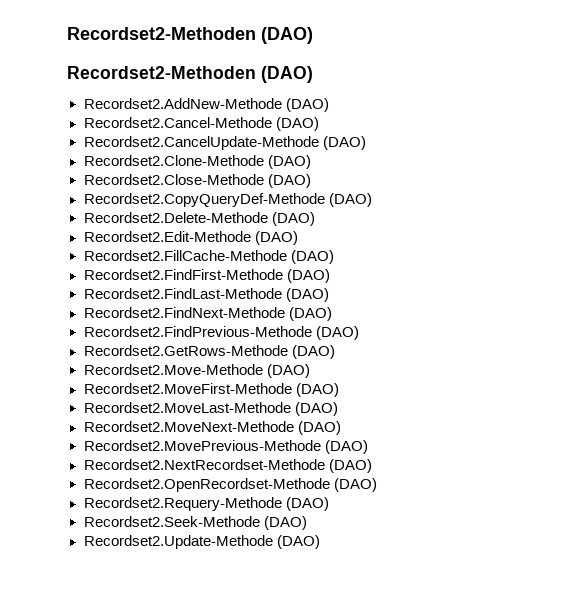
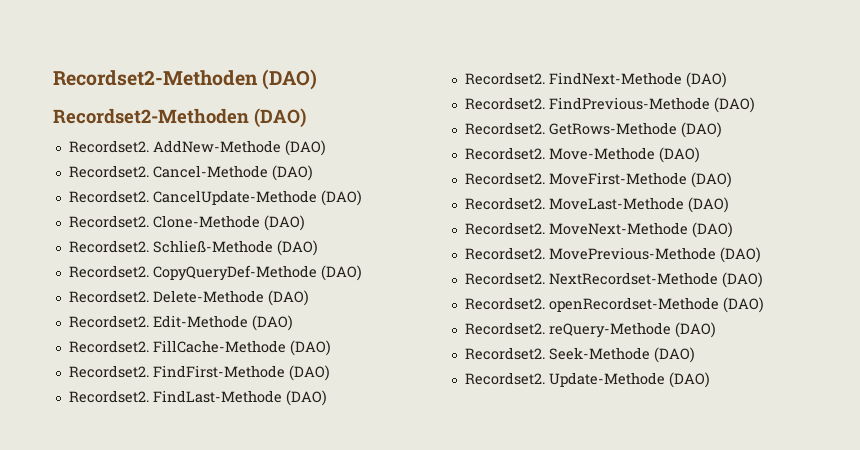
[83,98,329,112] [83,117,319,131] [83,136,366,150] [83,155,311,169] [83,174,311,188] [83,193,372,207] [83,212,315,226] [83,231,298,245] [83,250,334,264] [83,269,330,283] [83,288,329,302] [83,307,332,321] [83,326,359,340] [83,345,335,359] [83,364,310,378] [83,383,339,397] [83,402,338,416] [83,421,341,435] [83,440,368,454] [83,459,372,473] [83,478,377,492] [83,497,329,511] [83,516,307,530] [83,535,273,549] Recordset2.AddNew-Methode (DAO) // Recordset2.Cancel-Methode (DAO) // Recordset2.CancelUpdate-Methode (DAO) // Recordset2.Clone-Methode (DAO) // Recordset2.Close-Methode (DAO) // Recordset2.CopyQueryDef-Methode (DAO) // Recordset2.Delete-Methode (DAO) // Recordset2.Edit-Methode (DAO) // Recordset2.FillCache-Methode (DAO) // Recordset2.FindFirst-Methode (DAO) // Recordset2.FindLast-Methode (DAO) // Recordset2.FindNext-Methode (DAO) // Recordset2.FindPrevious-Methode (DAO) // Recordset2.GetRows-Methode (DAO) // Recordset2.Move-Methode (DAO) // Recordset2.MoveFirst-Methode (DAO) // Recordset2.MoveLast-Methode (DAO) // Recordset2.MoveNext-Methode (DAO) // Recordset2.MovePrevious-Methode (DAO) // Recordset2.NextRecordset-Methode (DAO) // Recordset2.OpenRecordset-Methode (DAO) // Recordset2.Requery-Methode (DAO) // Recordset2.Seek-Methode (DAO) // Recordset2.Update-Methode -> [68,140,326,156] [68,165,313,181] [68,190,362,206] [68,215,305,231] [68,240,318,256] [68,265,362,281] [68,290,309,306] [68,315,293,331] [68,340,331,356] [68,365,330,381] [68,390,327,406] [464,72,727,88] [464,97,755,113] [464,122,722,138] [464,147,700,163] [464,172,732,188] [464,197,729,213] [464,222,733,238] [464,247,761,263] [464,272,763,288] [464,297,764,313] [464,322,716,338] [464,347,695,363] [464,372,665,387] Recordset2. AddNew-Methode (DAO) // Recordset2. Cancel-Methode (DAO) // Recordset2. CancelUpdate-Methode (DAO) // Recordset2. Clone-Methode (DAO) // Recordset2. Schließ-Methode (DAO) // Recordset2. CopyQueryDef-Methode (DAO) // Recordset2. Delete-Methode (DAO) // Recordset2. Edit-Methode (DAO) // Recordset2. FillCache-Methode (DAO) // Recordset2. FindFirst-Methode (DAO) // Recordset2. FindLast-Methode (DAO) // Recordset2. FindNext-Methode (DAO) // Recordset2. FindPrevious-Methode (DAO) // Recordset2. GetRows-Methode (DAO) // Recordset2. Move-Methode (DAO) // Recordset2. MoveFirst-Methode (DAO) // Recordset2. MoveLast-Methode (DAO) // Recordset2. MoveNext-Methode (DAO) // Recordset2. MovePrevious-Methode (DAO) // Recordset2. NextRecordset-Methode (DAO) // Recordset2. openRecordset-Methode (DAO) // Recordset2. reQuery-Methode (DAO) // Recordset2. Seek-Methode (DAO) // Recordset2. Update-Methode

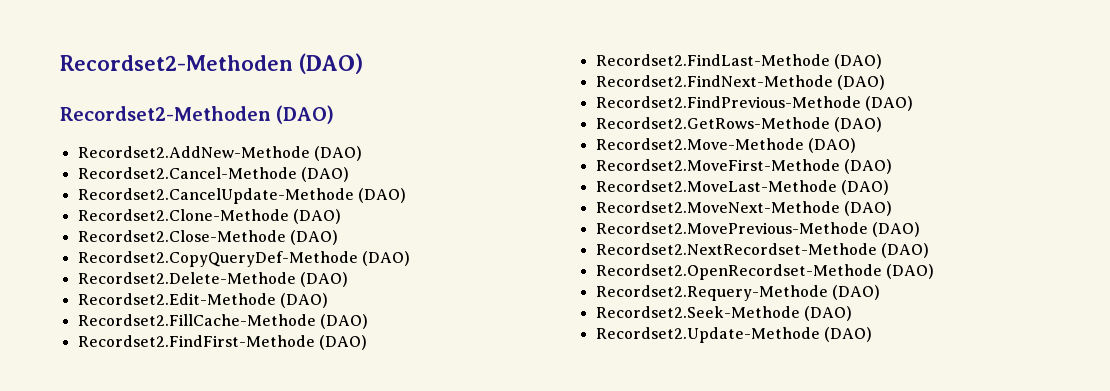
[68,140,326,156] [68,165,313,181] [68,190,362,206] [68,215,305,231] [68,240,318,256] [68,265,362,281] [68,290,309,306] [68,315,293,331] [68,340,331,356] [68,365,330,381] [68,390,327,406] [464,72,727,88] [464,97,755,113] [464,122,722,138] [464,147,700,163] [464,172,732,188] [464,197,729,213] [464,222,733,238] [464,247,761,263] [464,272,763,288] [464,297,764,313] [464,322,716,338] [464,347,695,363] [464,372,665,387] Recordset2. AddNew-Methode (DAO) // Recordset2. Cancel-Methode (DAO) // Recordset2. CancelUpdate-Methode (DAO) // Recordset2. Clone-Methode (DAO) // Recordset2. Schließ-Methode (DAO) // Recordset2. CopyQueryDef-Methode (DAO) // Recordset2. Delete-Methode (DAO) // Recordset2. Edit-Methode (DAO) // Recordset2. FillCache-Methode (DAO) // Recordset2. FindFirst-Methode (DAO) // Recordset2. FindLast-Methode (DAO) // Recordset2. FindNext-Methode (DAO) // Recordset2. FindPrevious-Methode (DAO) // Recordset2. GetRows-Methode (DAO) // Recordset2. Move-Methode (DAO) // Recordset2. MoveFirst-Methode (DAO) // Recordset2. MoveLast-Methode (DAO) // Recordset2. MoveNext-Methode (DAO) // Recordset2. MovePrevious-Methode (DAO) // Recordset2. NextRecordset-Methode (DAO) // Recordset2. openRecordset-Methode (DAO) // Recordset2. reQuery-Methode (DAO) // Recordset2. Seek-Methode (DAO) // Recordset2. Update-Methode -> [77,146,362,161] [77,167,349,182] [77,188,406,204] [77,209,341,224] [77,230,338,245] [77,251,410,267] [77,272,348,287] [77,293,328,308] [77,314,368,329] [77,335,367,350] [595,54,882,69] [595,75,885,90] [595,96,913,111] [595,117,882,132] [595,138,856,153] [595,159,892,174] [595,180,889,195] [595,201,892,216] [595,222,920,237] [595,243,929,258] [595,264,934,280] [595,285,880,301] [595,306,852,321] [595,327,820,343] Recordset2.AddNew-Methode (DAO) // Recordset2.Cancel-Methode (DAO) // Recordset2.CancelUpdate-Methode (DAO) // Recordset2.Clone-Methode (DAO) // Recordset2.Close-Methode (DAO) // Recordset2.CopyQueryDef-Methode (DAO) // Recordset2.Delete-Methode (DAO) // Recordset2.Edit-Methode (DAO) // Recordset2.FillCache-Methode (DAO) // Recordset2.FindFirst-Methode (DAO) // Recordset2.FindLast-Methode (DAO) // Recordset2.FindNext-Methode (DAO) // Recordset2.FindPrevious-Methode (DAO) // Recordset2.GetRows-Methode (DAO) // Recordset2.Move-Methode (DAO) // Recordset2.MoveFirst-Methode (DAO) // Recordset2.MoveLast-Methode (DAO) // Recordset2.MoveNext-Methode (DAO) // Recordset2.MovePrevious-Methode (DAO) // Recordset2.NextRecordset-Methode (DAO) // Recordset2.OpenRecordset-Methode (DAO) // Recordset2.Requery-Methode (DAO) // Recordset2.Seek-Methode (DAO) // Recordset2.Update-Methode

